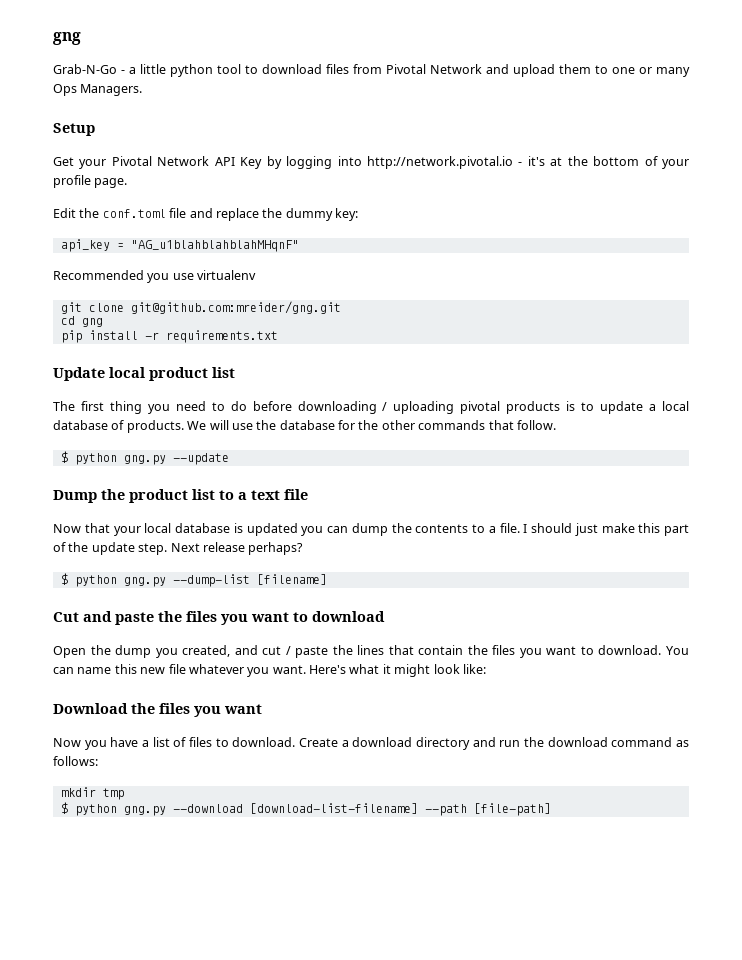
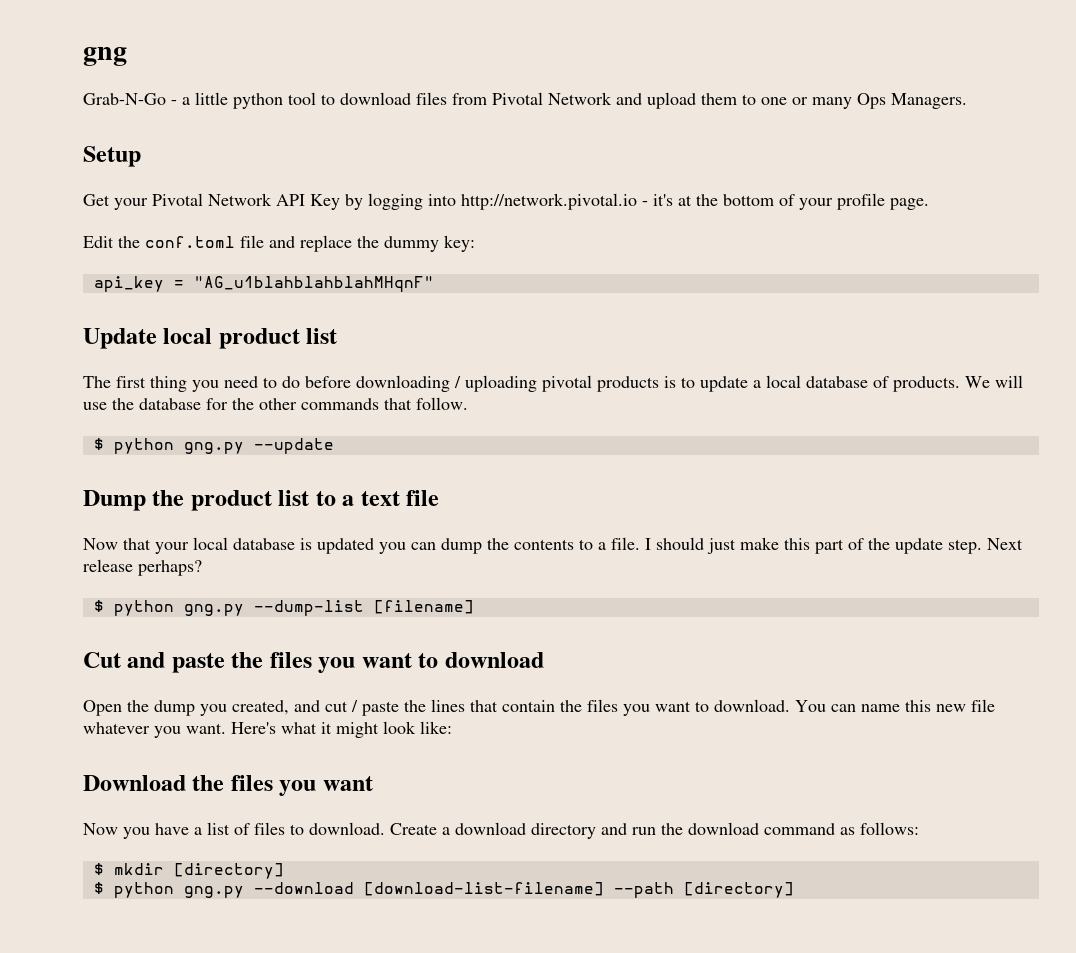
[53,270,257,283] [60,301,341,314] [60,316,103,327] [60,330,278,343] // Recommended you use virtualenv // git clone git@github.com:mreider/gng.git // cd gng // pip install -r requirements.txt -> (434, 284) none
[60,787,124,800] mkdir tmp -> [93,863,284,879] $ mkdir [directory]
[473,803,551,816] [file-path] -> [683,882,794,898] [directory]

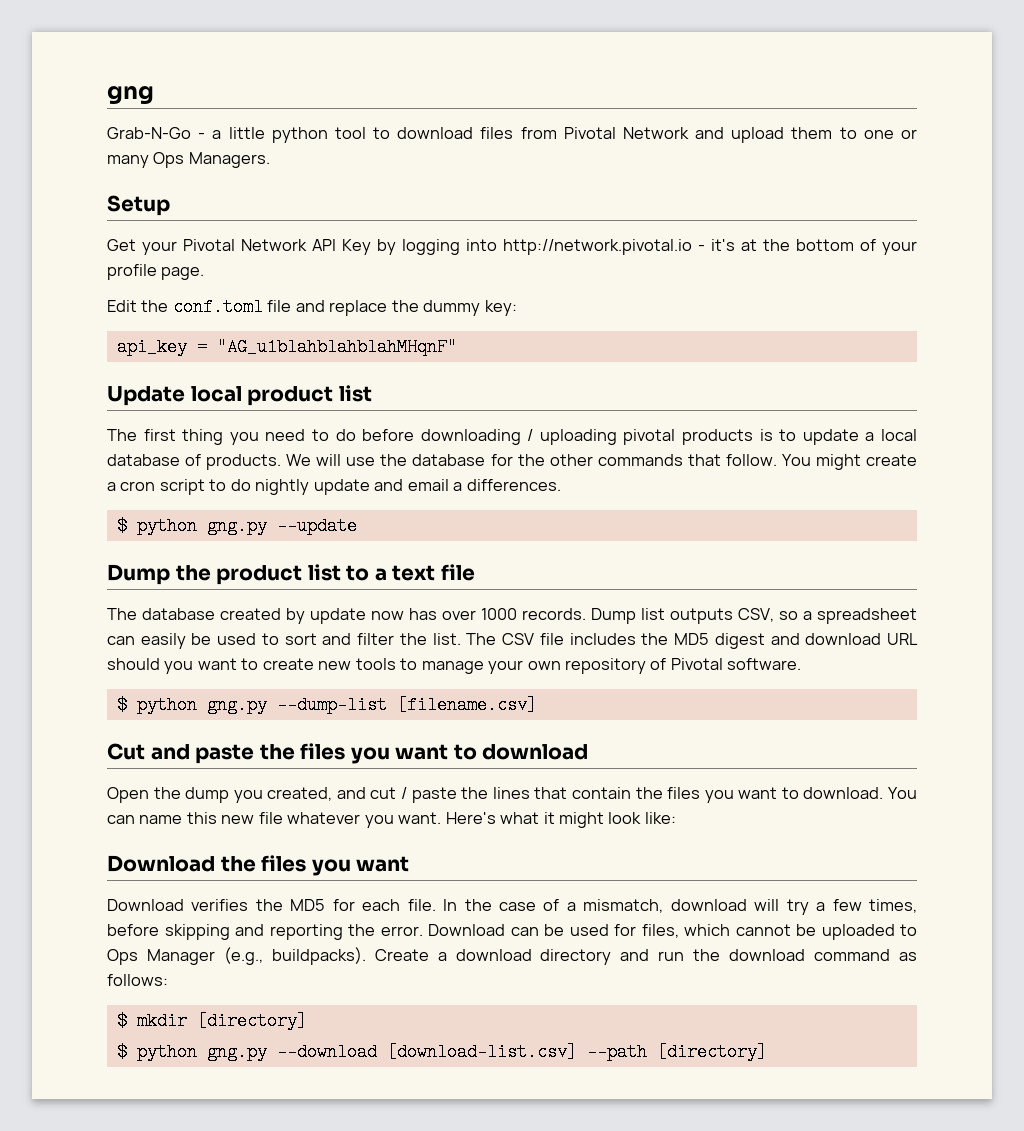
(468, 403) none -> [781,454,917,470] [107,479,561,495] You might create a cron script to do nightly update and email a differences.
[83,537,1023,554] [83,559,202,576] Now that your local database is updated you can dump the contents to a file. I should just make this part of the update step. Next release perhaps? -> [107,608,917,624] [107,633,918,649] [107,658,802,674] The database created by update now has over 1000 records. Dump list outputs CSV, so a spreadsheet can easily be used to sort and filter the list. The CSV file includes the MD5 digest and download URL should you want to create new tools to manage your own repository of Pivotal software.
[373,600,474,614] [filename] -> [396,696,537,714] [filename.csv]
[83,822,385,839] Now you have a list of files to download. -> [107,899,918,915] [107,924,917,940] [107,947,366,965] Download verifies the MD5 for each file. In the case of a mismatch, download will try a few times, before skipping and reporting the error. Download can be used for files, which cannot be uploaded to Ops Manager (e.g., buildpacks).
[363,882,604,896] [download-list-filename] -> [386,1043,577,1061] [download-list.csv]

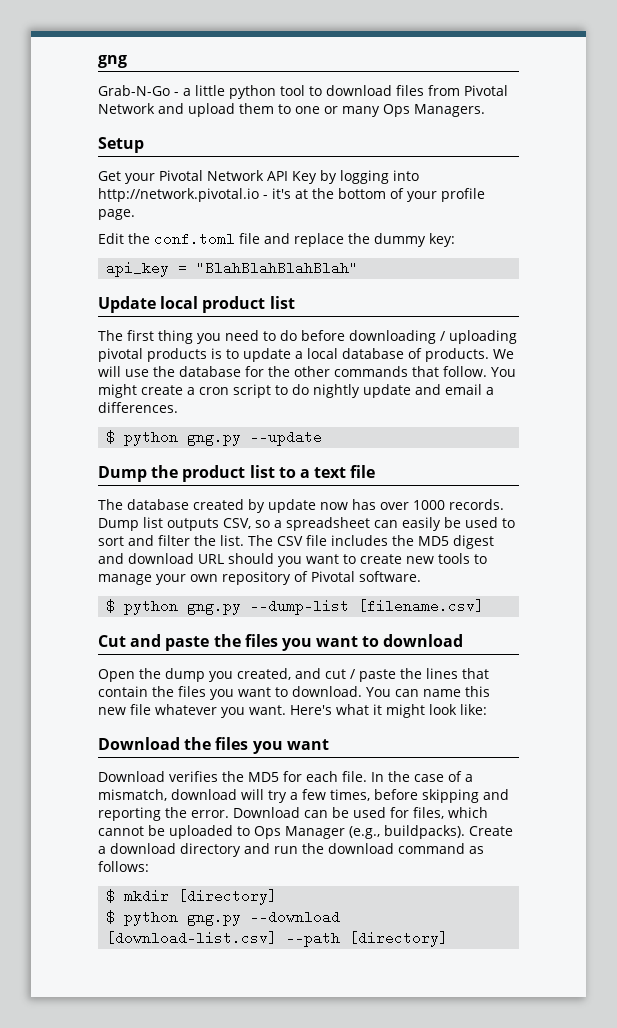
[216,338,457,356] "AG_u1blahblahblahMHqnF" -> [196,261,359,275] "BlahBlahBlahBlah"

